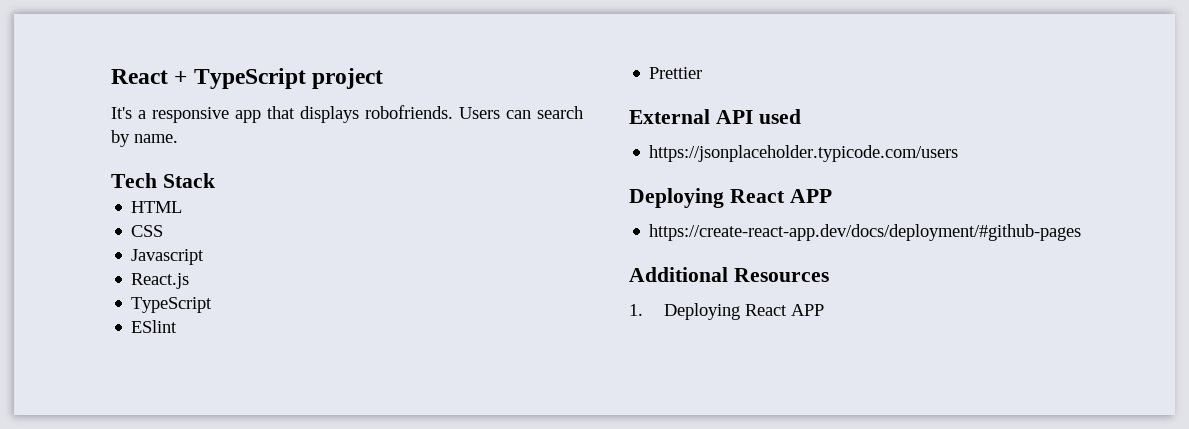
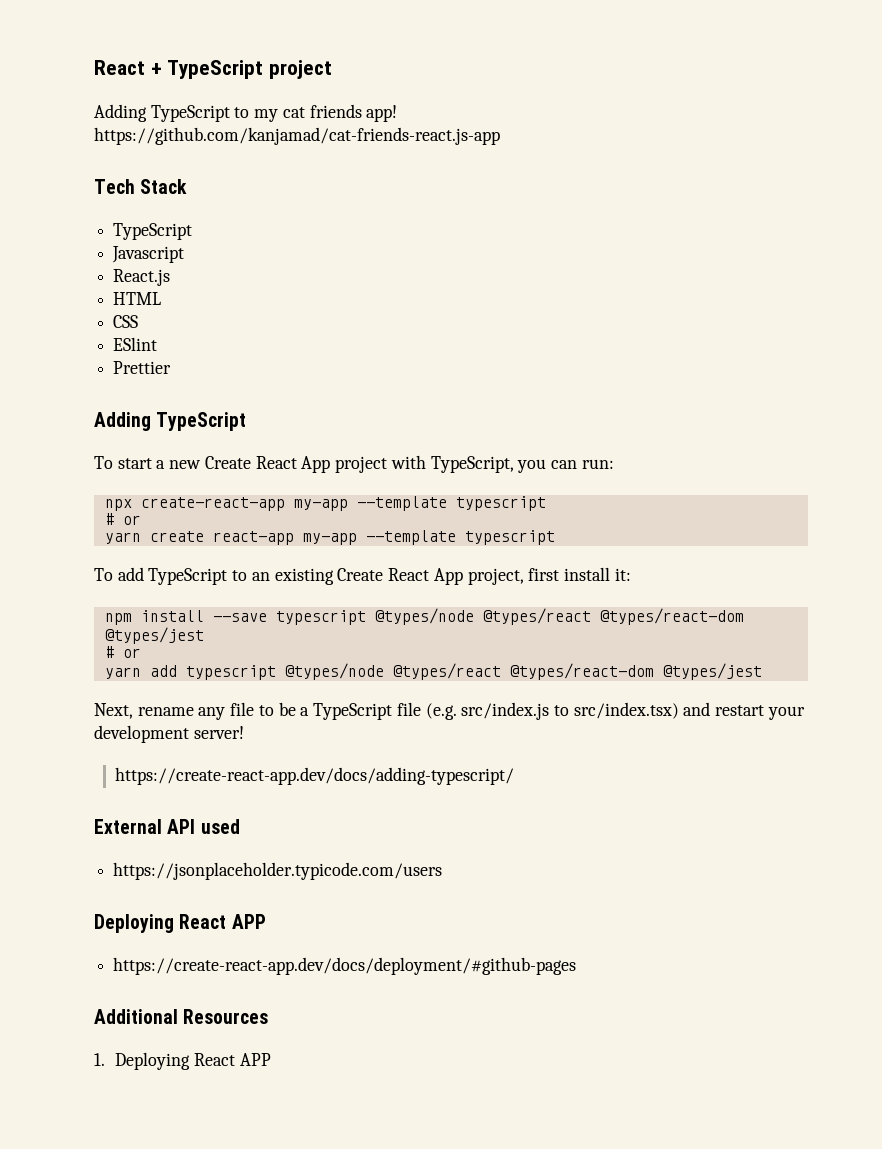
[111,105,583,123] [111,130,178,147] It's a responsive app that displays robofriends. Users can search by name. -> [94,104,398,122] [94,127,500,145] Adding TypeScript to my cat friends app! https://github.com/kanjamad/cat-friends-react.js-app
(215, 180) none -> [113,223,193,240] [112,246,185,263] [113,269,171,286] // TypeScript // Javascript // React.js
[131,249,205,265] [131,273,190,289] [131,297,213,313] // Javascript // React.js // TypeScript -> (139, 321) none
(703, 73) none -> [94,412,247,431] [94,455,614,473] [104,496,546,511] [104,513,141,525] [104,530,555,545] [94,567,631,585] [104,608,744,625] [104,627,204,644] [104,646,141,658] [104,663,762,680] [94,702,805,720] [94,725,244,743] [115,767,515,785] // Adding TypeScript // To start a new Create React App project with TypeScript, you can run: // npx create-react-app my-app --template typescript // # or // yarn create react-app my-app --template typescript // To add TypeScript to an existing Create React App project, first install it: // npm install --save typescript @types/node @types/react @types/react-dom @types/jest // # or // yarn add typescript @types/node @types/react @types/react-dom @types/jest // Next, rename any file to be a TypeScript file (e.g. src/index.js to src/index.tsx) and restart your development server! // https://create-react-app.dev/docs/adding-typescript/

